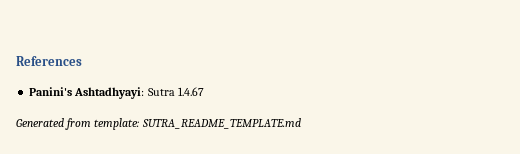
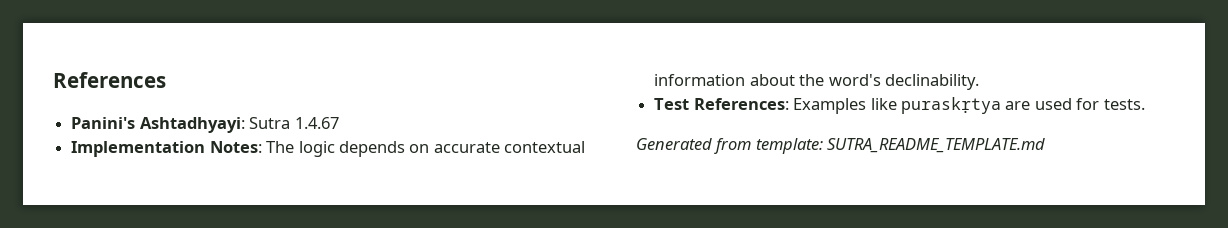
(204, 91) none -> [71,141,586,157] [654,74,979,90] [654,97,1145,114] // Implementation Notes: The logic depends on accurate contextual information about the word's declinability. // Test References: Examples like puraskṛtya are used for tests.

